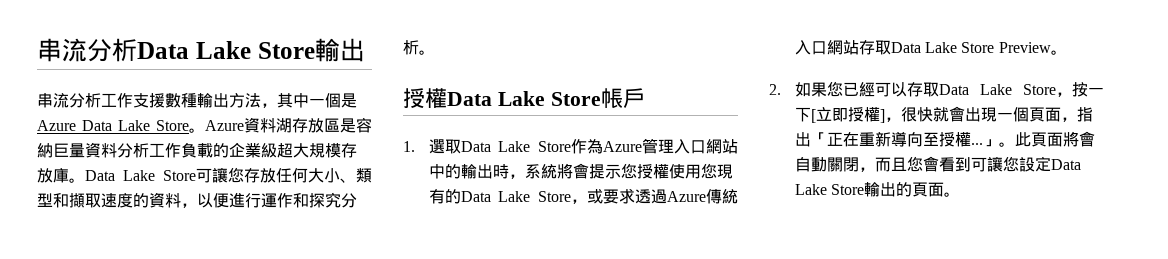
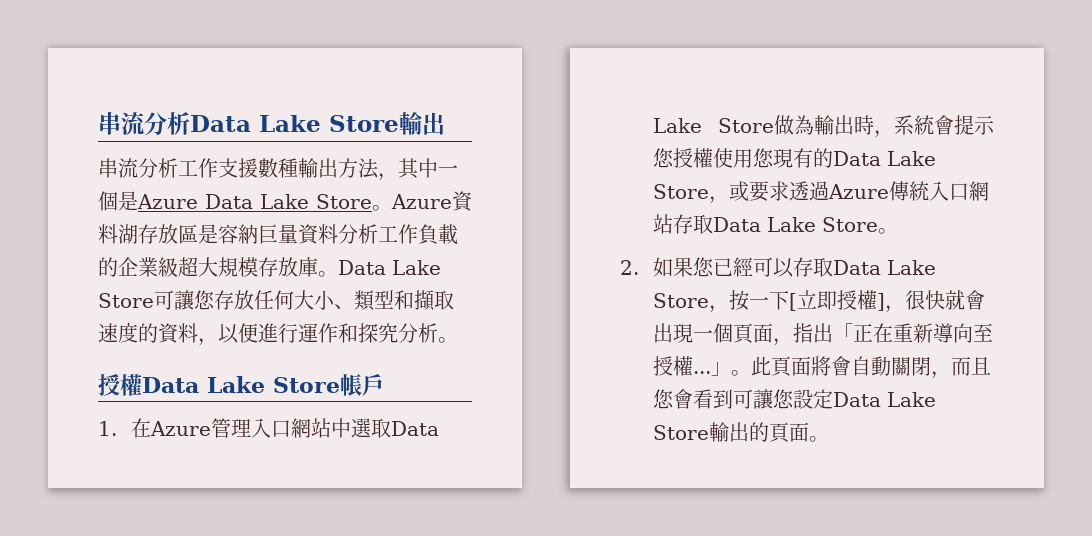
[428,139,603,154] 選取Data Lake Store作為 -> [131,418,152,438] 在
[444,164,461,179] 的 -> [351,418,440,438] [653,115,814,135] 選取Data Lake Store做為
[556,163,573,179] 將 -> (934, 125) none
[998,42,1051,53] Preview -> (879, 224) none

